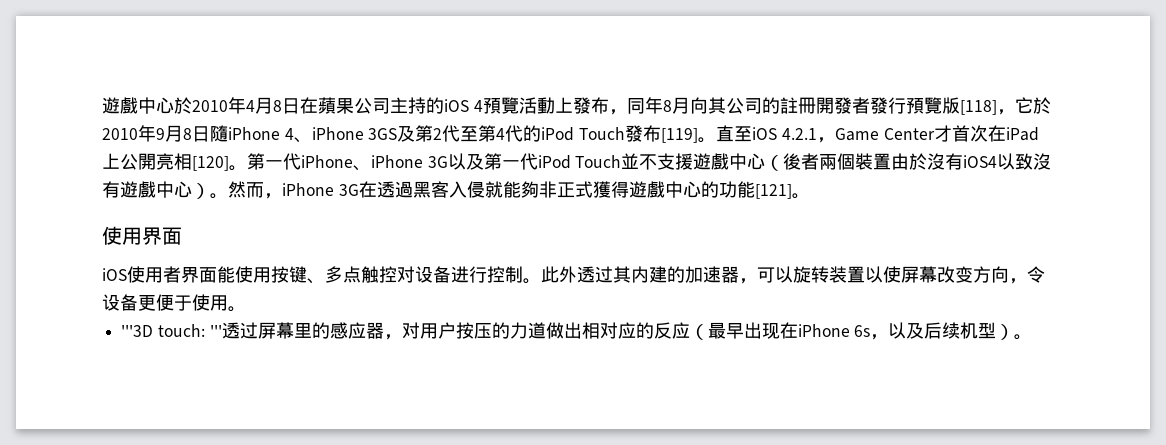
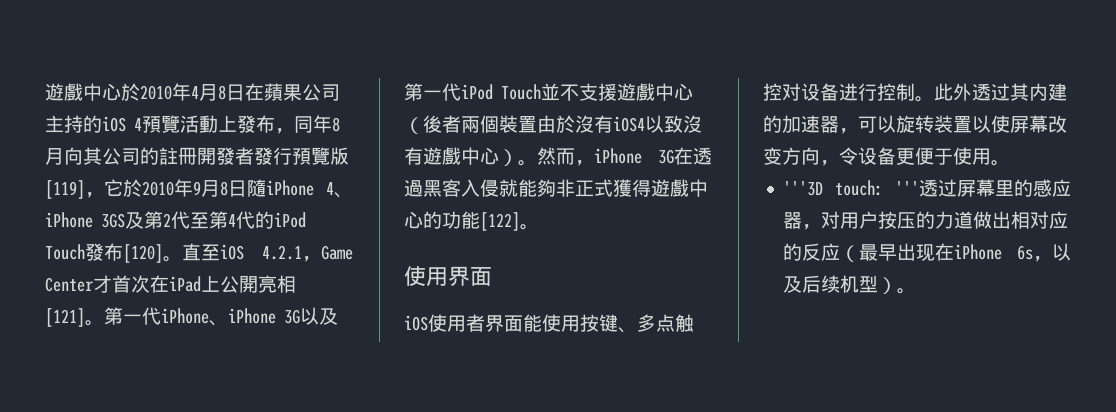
[959,100,997,115] [118] -> [45,180,85,199] [119]
[661,128,699,143] [119] -> [123,244,163,263] [120]
[192,156,229,171] [120] -> [45,308,85,327] [121]
[754,184,792,199] [121] -> [480,212,520,231] [122]

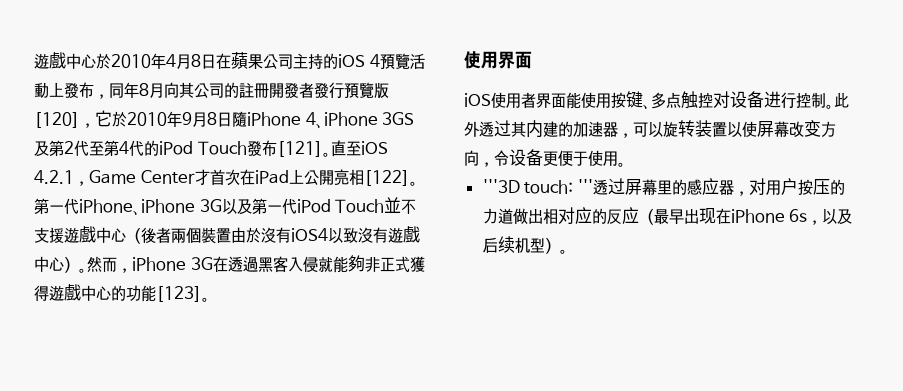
[45,180,85,199] [119] -> [34,112,80,128] [120]
[123,244,163,263] [120] -> [276,141,323,157] [121]
[45,308,85,327] [121] -> [363,170,410,186] [122]
[480,212,520,231] [122] -> [156,286,202,302] [123]

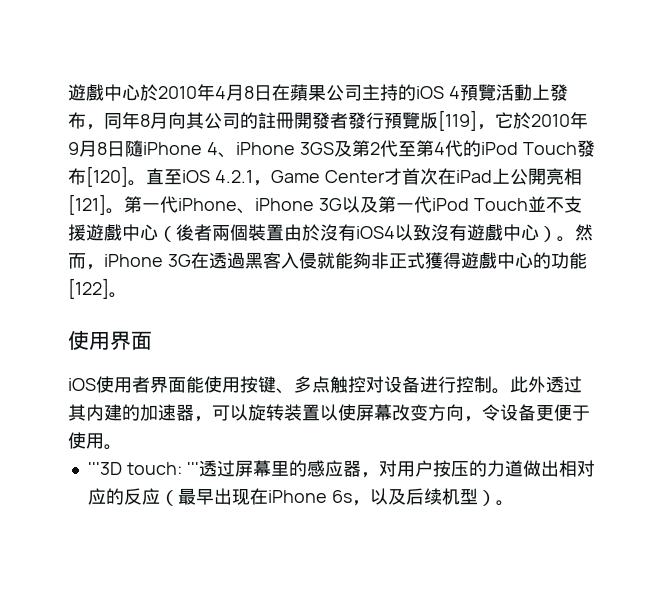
[34,112,80,128] [120] -> [438,110,477,131] [119]
[276,141,323,157] [121] -> [86,166,128,187] [120]
[363,170,410,186] [122] -> [68,194,106,215] [121]
[156,286,202,302] [123] -> [68,278,109,299] [122]

